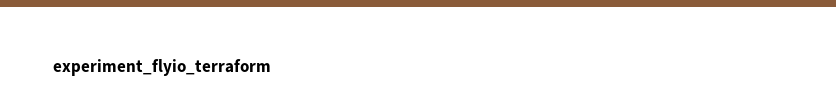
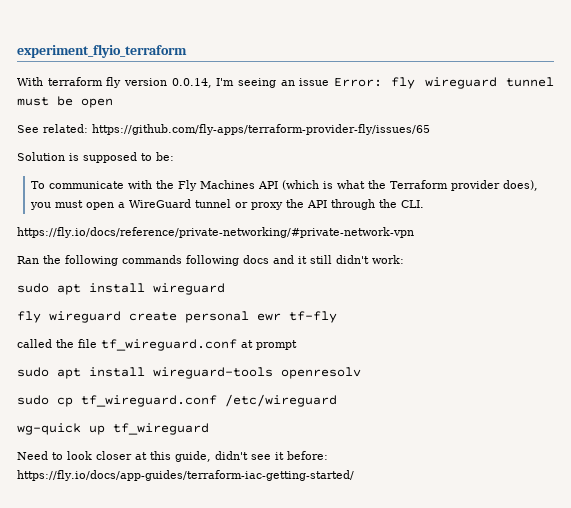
(271, 67) none -> [17,77,554,89] [17,96,113,108] [17,124,430,135] [17,152,174,163] [31,180,539,191] [30,199,425,210] [17,227,414,238] [17,255,404,266] [17,283,225,295] [17,311,337,323] [17,339,297,351] [17,367,361,379] [17,394,337,407] [17,423,209,435] [17,451,328,462] [17,470,354,481] // With terraform fly version 0.0.14, I'm seeing an issue Error: fly wireguard tunnel must be open // See related: https://github.com/fly-apps/terraform-provider-fly/issues/65 // Solution is supposed to be: // To communicate with the Fly Machines API (which is what the Terraform provider does), you must open a WireGuard tunnel or proxy the API through the CLI. // https://fly.io/docs/reference/private-networking/#private-network-vpn // Ran the following commands following docs and it still didn't work: // sudo apt install wireguard // fly wireguard create personal ewr tf-fly // called the file tf_wireguard.conf at prompt // sudo apt install wireguard-tools openresolv // sudo cp tf_wireguard.conf /etc/wireguard // wg-quick up tf_wireguard // Need to look closer at this guide, didn't see it before: https://fly.io/docs/app-guides/terraform-iac-getting-started/

